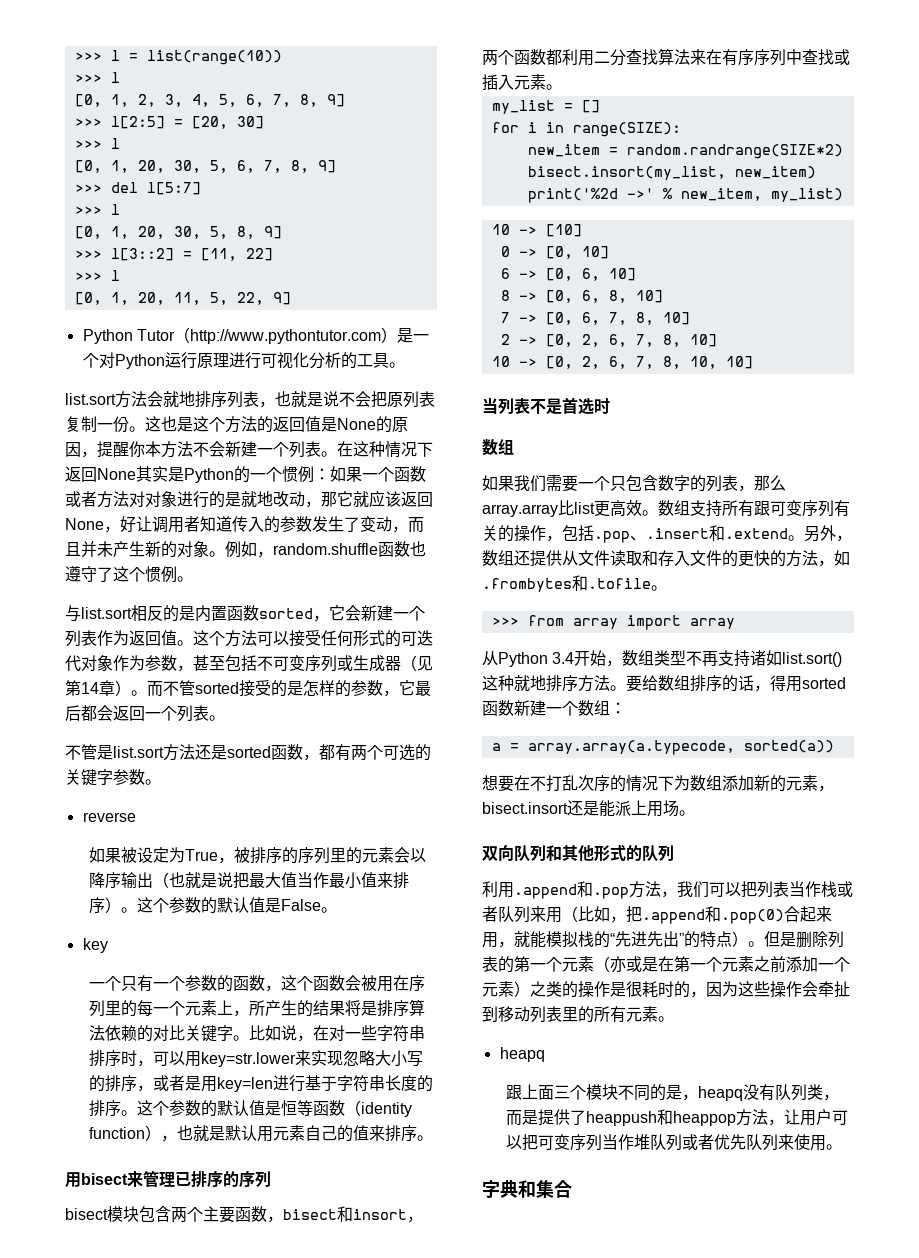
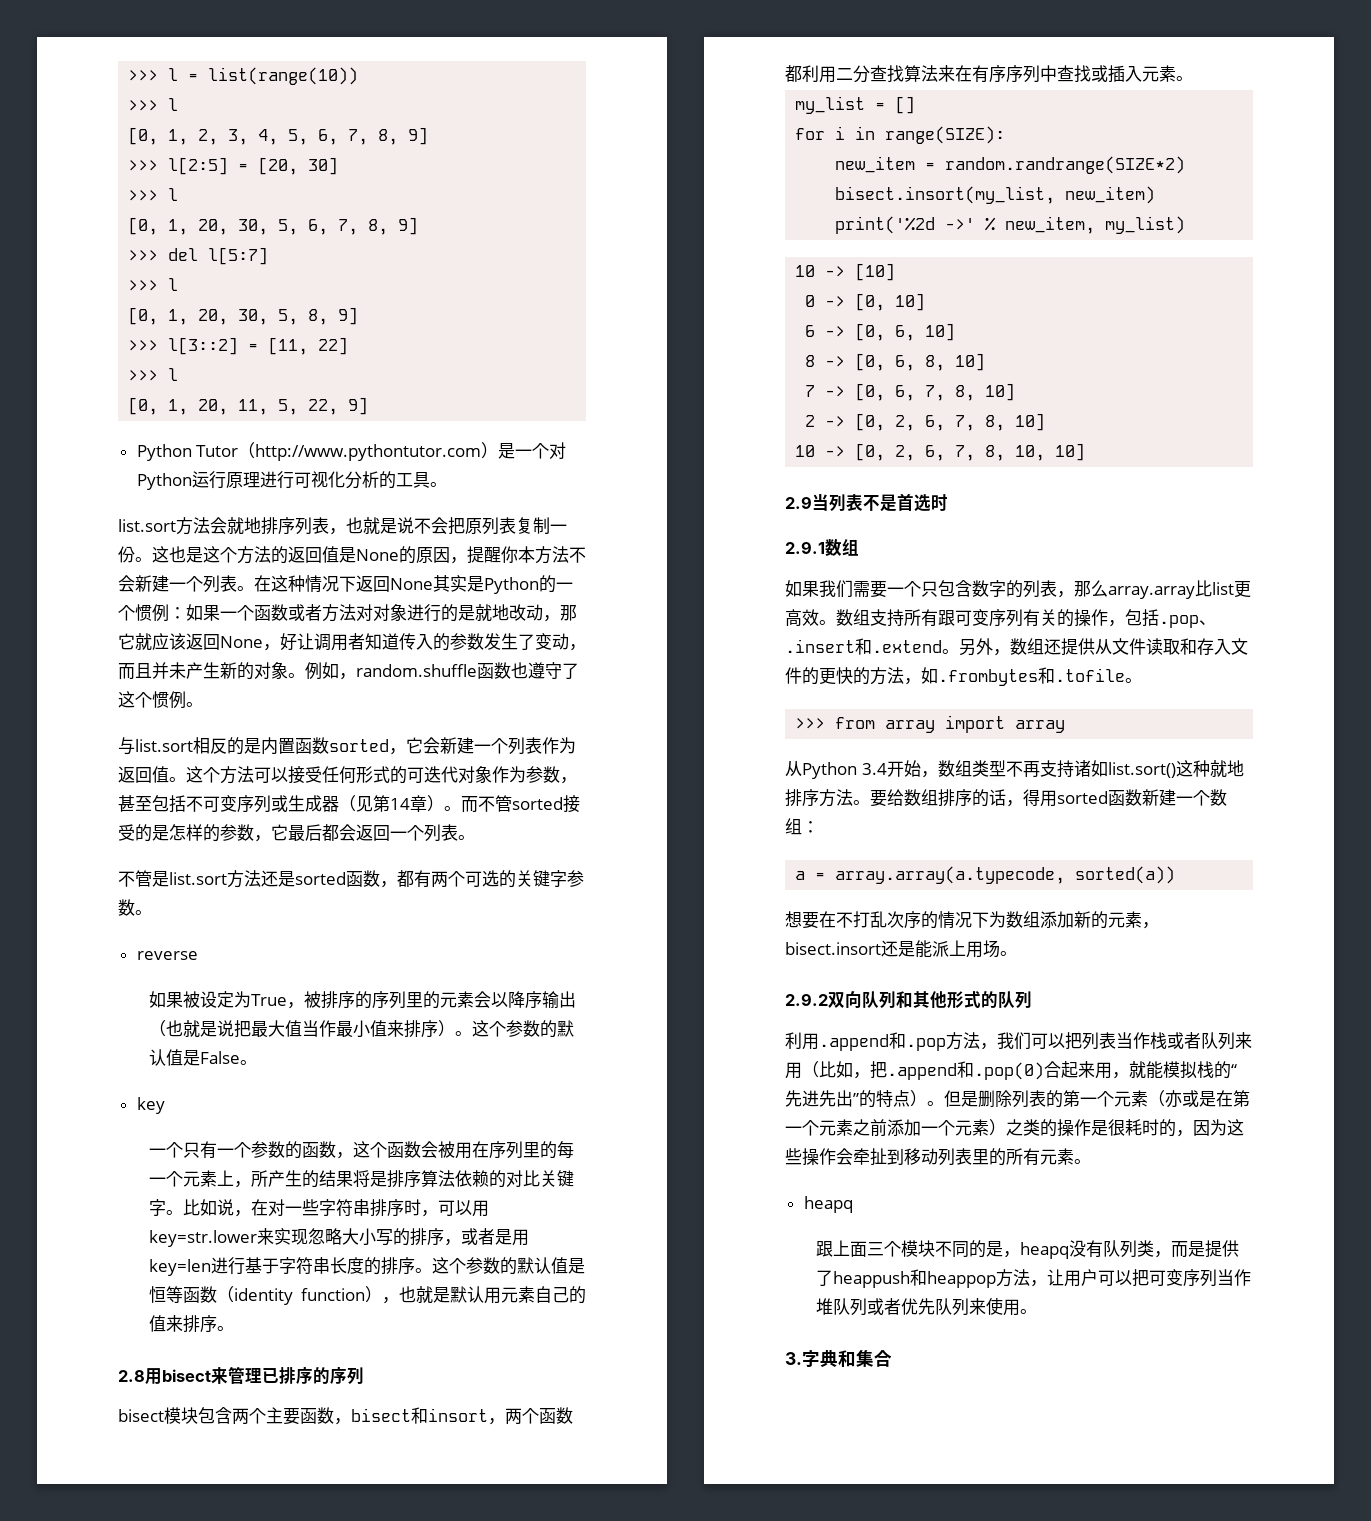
(434, 1138) none -> [118,1370,145,1382] 2.8
(753, 362) none -> [785,496,812,509] 2.9
(610, 406) none -> [785,541,825,554] 2.9.1
(695, 813) none -> [785,993,828,1006] 2.9.2
(843, 1147) none -> [785,1352,802,1365] 3.

